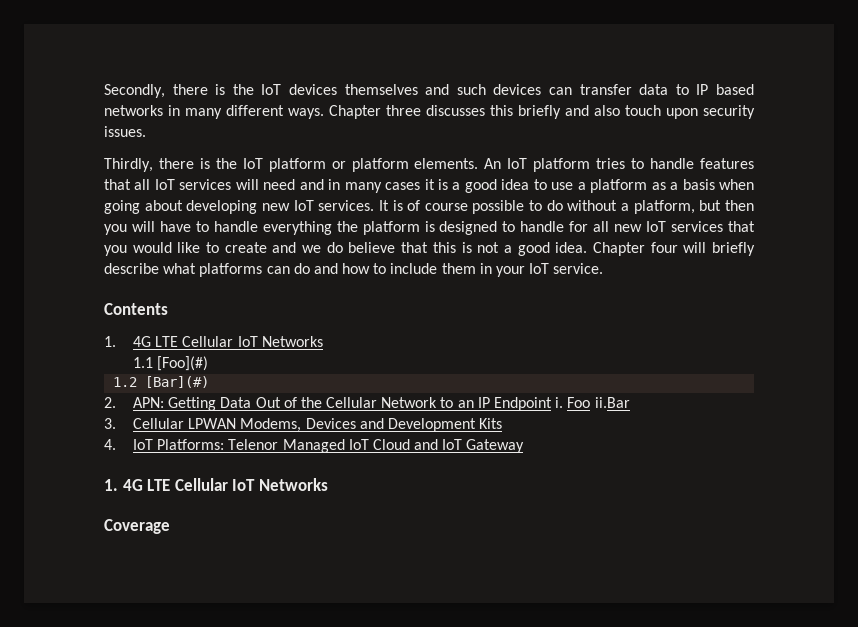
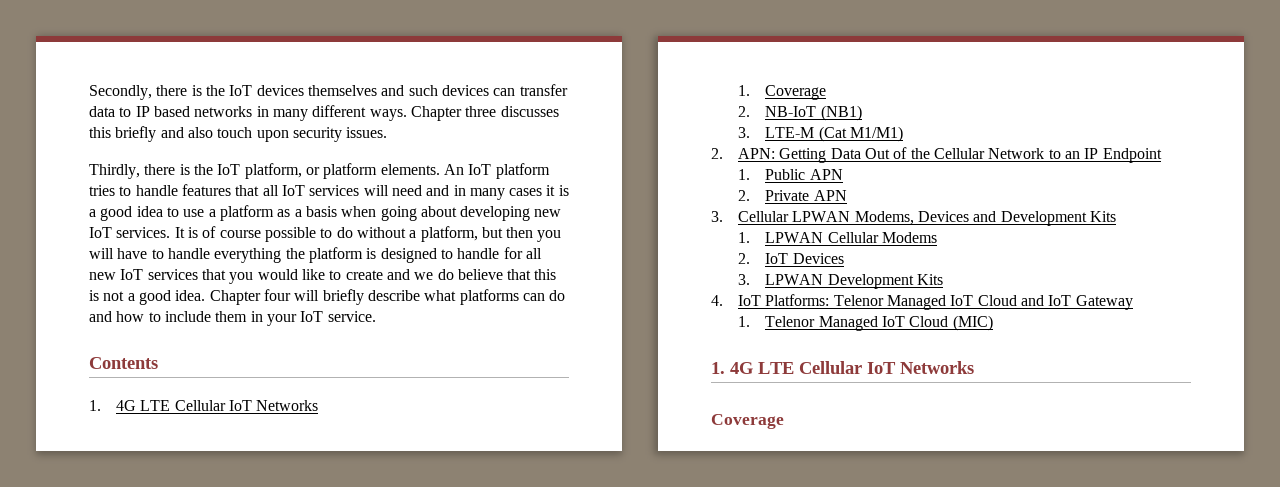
[268,158,326,172] platform -> [244,163,302,179] platform,
[132,356,209,371] [113,376,210,388] 1.1 [Foo](#) // 1.2 [Bar](#) -> [738,85,827,100] [738,105,862,121] [738,126,903,142] 1. Coverage // 2. NB-IoT (NB1) // 3. LTE-M (Cat M1/M1)
[555,397,630,408] i. Foo ii.Bar -> [738,169,843,180] [738,190,847,201] // 1. Public APN // 2. Private APN
(503, 423) none -> [738,232,937,243] [738,253,844,264] [738,274,943,289] // 1. LPWAN Cellular Modems // 2. IoT Devices // 3. LPWAN Development Kits
(525, 446) none -> [738,315,993,331] // 1. Telenor Managed IoT Cloud (MIC)

